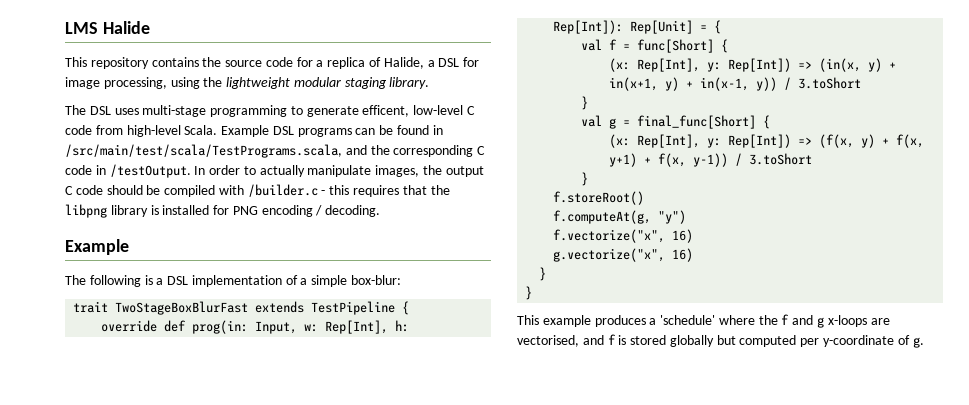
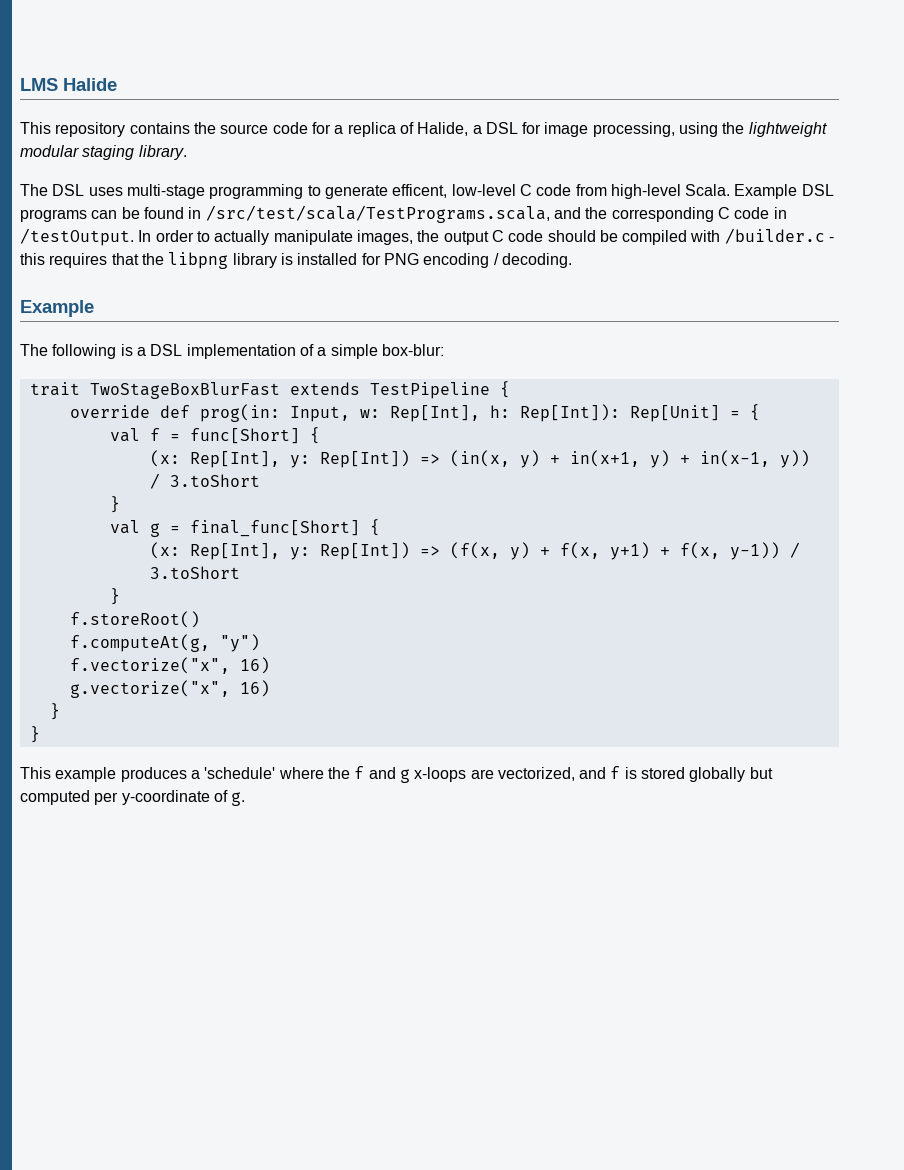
[65,144,342,158] /src/main/test/scala/TestPrograms.scala, -> [205,205,550,223] /src/test/scala/TestPrograms.scala,
[517,335,579,347] vectorised, -> [497,767,575,781] vectorized,

